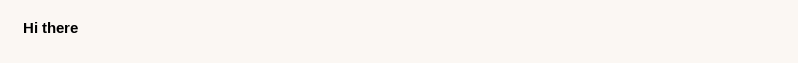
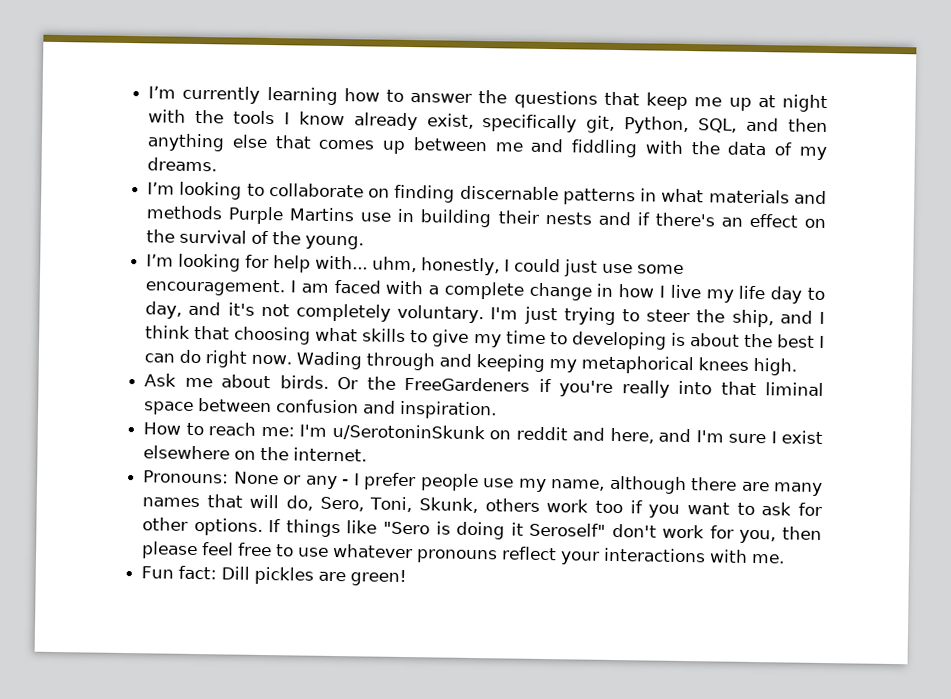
[23,22,79,33] Hi there -> [148,85,828,113] [148,109,829,135] [147,133,827,161] [147,157,218,172] [147,181,827,206] [146,205,826,229] [146,229,365,250] [146,253,685,277] [145,278,825,304] [145,301,825,328] [145,325,825,350] [144,349,798,376] [144,373,824,398] [144,398,498,420] [143,422,824,444] [143,445,368,462] [143,470,824,496] [142,494,823,518] [142,517,823,544] [141,541,786,565] [141,565,408,587] I’m currently learning how to answer the questions that keep me up at night with the tools I know already exist, specifically git, Python, SQL, and then anything else that comes up between me and fiddling with the data of my dreams. // I’m looking to collaborate on finding discernable patterns in what materials and methods Purple Martins use in building their nests and if there's an effect on the survival of the young. // I’m looking for help with... uhm, honestly, I could just use some encouragement. I am faced with a complete change in how I live my life day to day, and it's not completely voluntary. I'm just trying to steer the ship, and I think that choosing what skills to give my time to developing is about the best I can do right now. Wading through and keeping my metaphorical knees high. // Ask me about birds. Or the FreeGardeners if you're really into that liminal space between confusion and inspiration. // How to reach me: I'm u/SerotoninSkunk on reddit and here, and I'm sure I exist elsewhere on the internet. // Pronouns: None or any - I prefer people use my name, although there are many names that will do, Sero, Toni, Skunk, others work too if you want to ask for other options. If things like "Sero is doing it Seroself" don't work for you, then please feel free to use whatever pronouns reflect your interactions with me. // Fun fact: Dill pickles are green!

